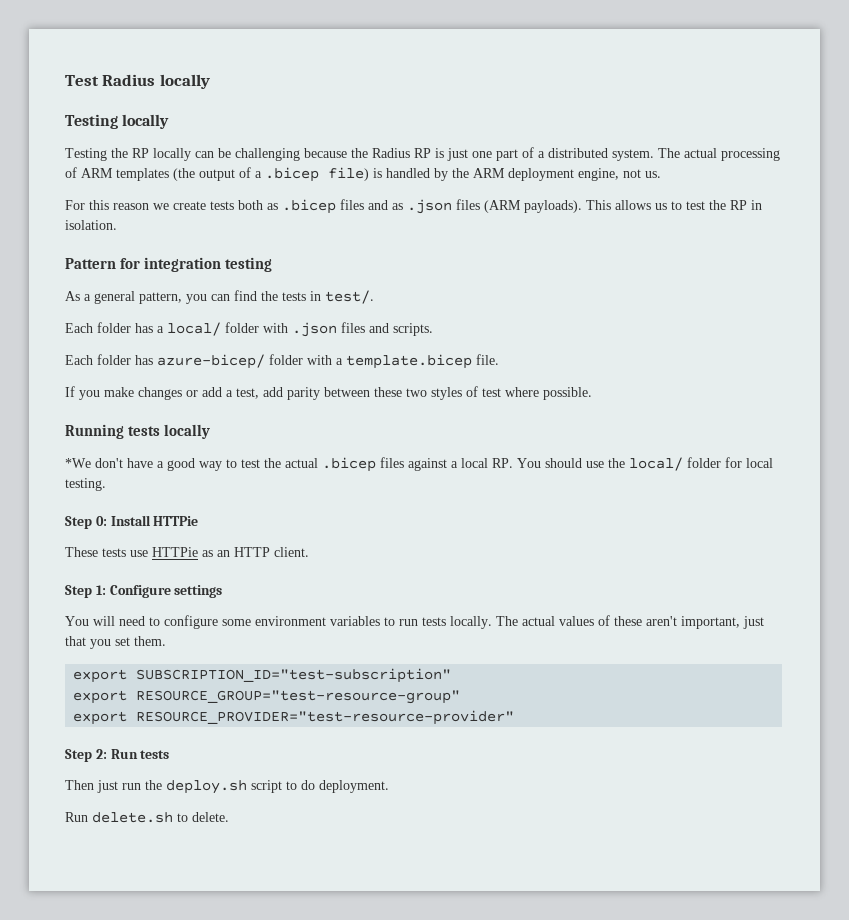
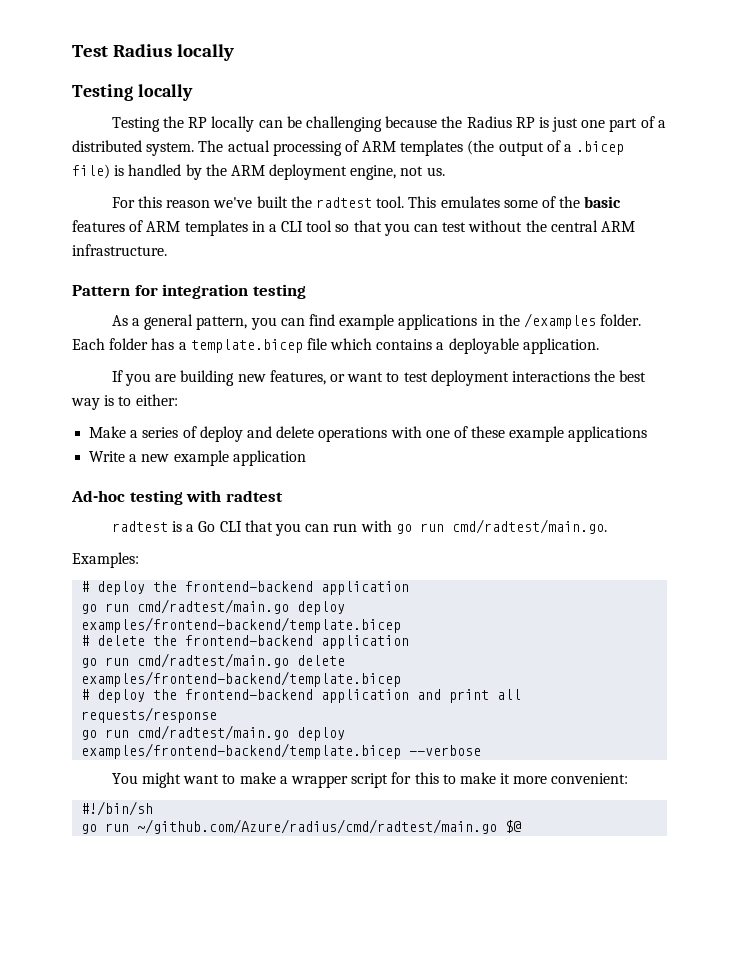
[153,199,762,214] [65,220,117,230] we create tests both as .bicep files and as .json files (ARM payloads). This allows us to test the RP in isolation. -> [213,196,622,208] [72,220,635,236] [72,244,167,256] we've built the radtest tool. This emulates some of the basic features of ARM templates in a CLI tool so that you can test without the central ARM infrastructure.
[261,290,374,304] [65,322,433,337] [65,354,499,369] [65,386,592,400] [65,424,211,439] [65,457,773,472] [65,478,106,491] [65,515,199,529] [65,547,309,557] [65,585,223,598] [65,615,764,629] [65,636,166,649] [73,668,452,683] [73,690,461,704] [73,710,515,725] [65,749,170,762] [65,780,389,794] [65,812,229,823] the tests in test/. // Each folder has a local/ folder with .json files and scripts. // Each folder has azure-bicep/ folder with a template.bicep file. // If you make changes or add a test, add parity between these two styles of test where possible. // Running tests locally // *We don't have a good way to test the actual .bicep files against a local RP. You should use the local/ folder for local testing. // Step 0: Install HTTPie // These tests use HTTPie as an HTTP client. // Step 1: Configure settings // You will need to configure some environment variables to run tests locally. The actual values of these aren't important, just that you set them. // export SUBSCRIPTION_ID="test-subscription" // export RESOURCE_GROUP="test-resource-group" // export RESOURCE_PROVIDER="test-resource-provider" // Step 2: Run tests // Then just run the deploy.sh script to do deployment. // Run delete.sh to delete. -> [339,313,642,330] [72,338,599,354] [111,370,647,386] [71,394,178,410] [89,426,648,442] [89,450,306,466] [71,490,283,505] [111,519,607,536] [72,552,139,568] [81,581,410,595] [81,599,346,615] [81,617,402,633] [81,635,410,649] [81,653,346,668] [81,671,402,687] [81,689,522,703] [81,707,218,723] [81,725,346,741] [81,743,482,759] [111,772,629,788] [81,801,154,816] [81,819,522,834] example applications in the /examples folder. Each folder has a template.bicep file which contains a deployable application. // If you are building new features, or want to test deployment interactions the best way is to either: // Make a series of deploy and delete operations with one of these example applications // Write a new example application // Ad-hoc testing with radtest // radtest is a Go CLI that you can run with go run cmd/radtest/main.go. // Examples: // # deploy the frontend-backend application // go run cmd/radtest/main.go deploy examples/frontend-backend/template.bicep // # delete the frontend-backend application // go run cmd/radtest/main.go delete examples/frontend-backend/template.bicep // # deploy the frontend-backend application and print all requests/response // go run cmd/radtest/main.go deploy examples/frontend-backend/template.bicep --verbose // You might want to make a wrapper script for this to make it more convenient: // #!/bin/sh // go run ~/github.com/Azure/radius/cmd/radtest/main.go $@

